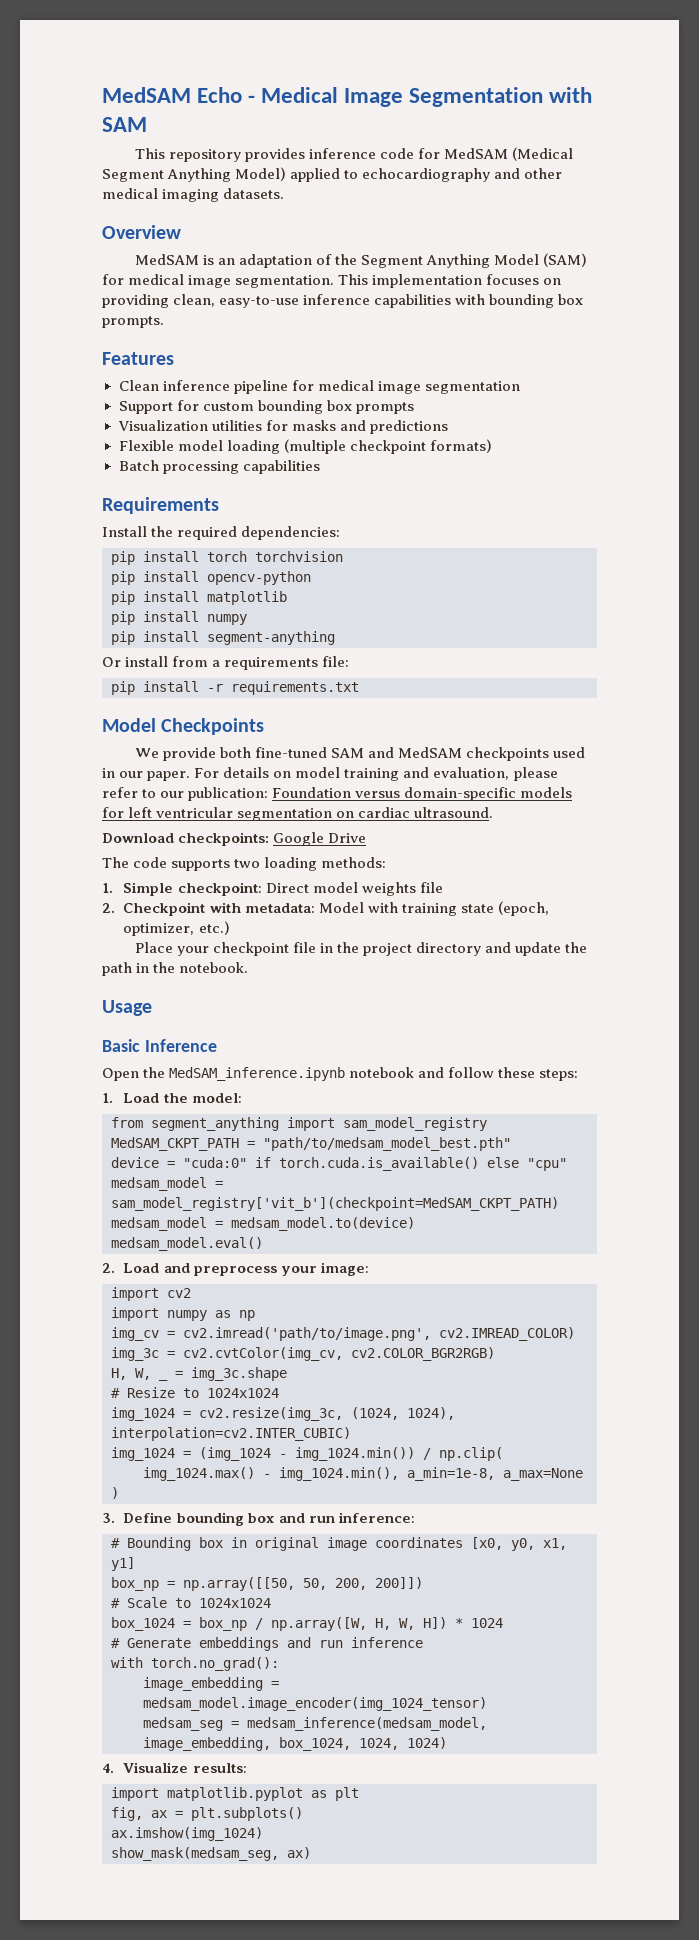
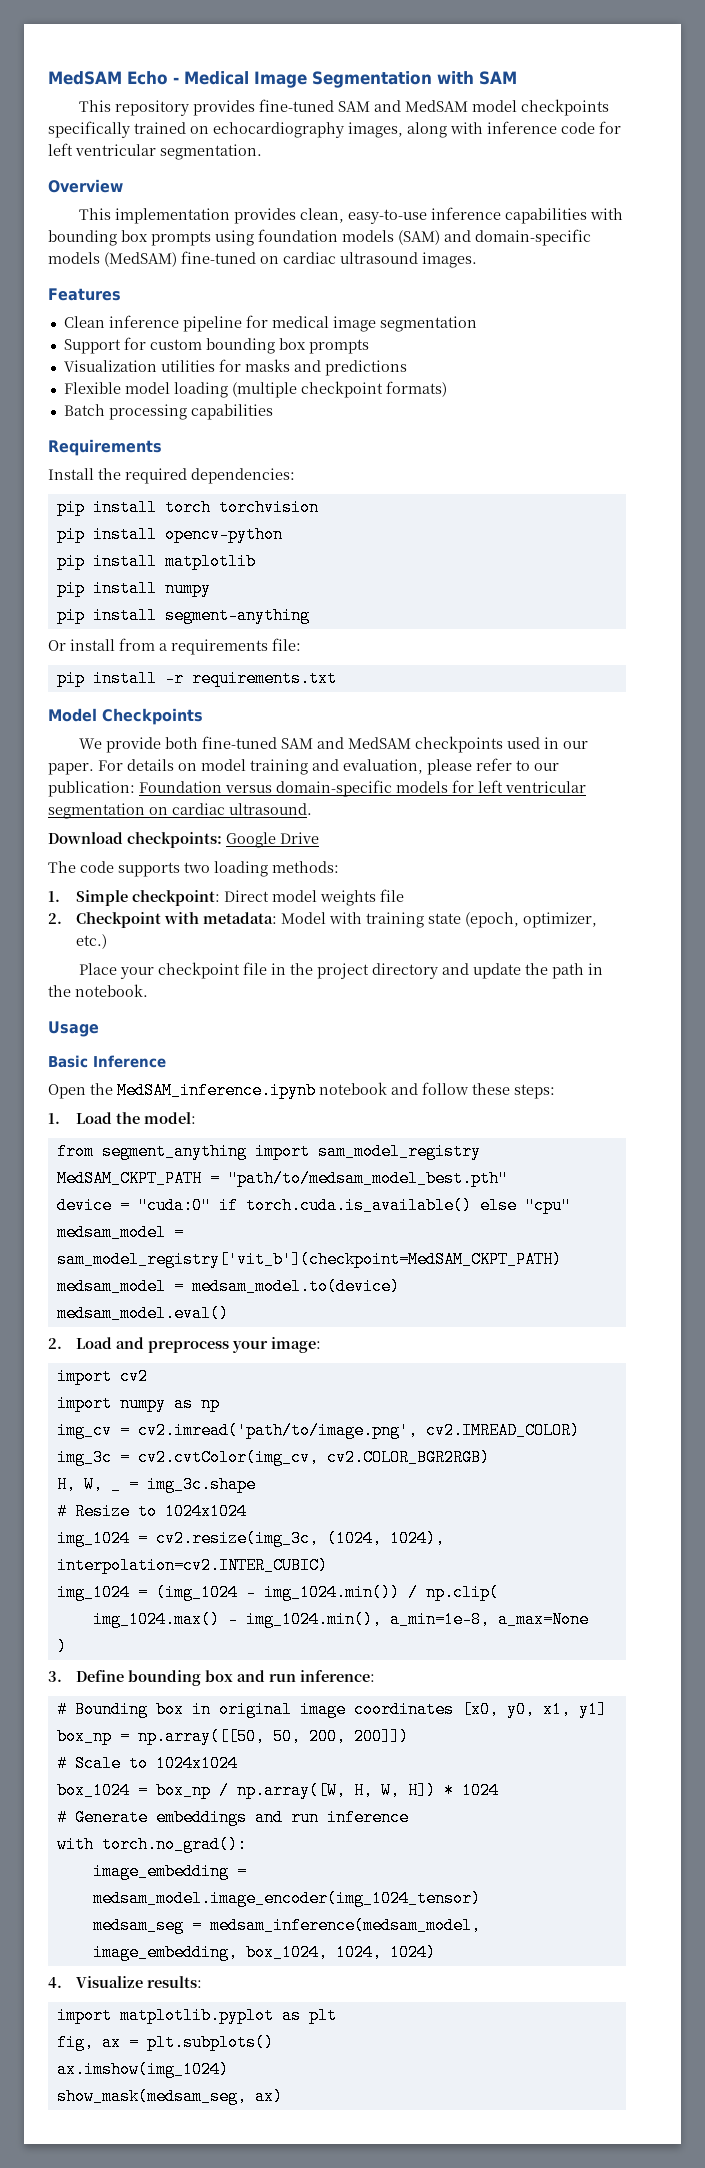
[308,147,573,161] [102,167,563,182] [102,188,285,202] [102,225,181,239] [134,253,588,268] [102,274,562,288] [102,294,169,308] inference code for MedSAM (Medical Segment Anything Model) applied to echocardiography and other medical imaging datasets. // Overview // MedSAM is an adaptation of the Segment Anything Model (SAM) for medical image segmentation. This implementation focuses on providing -> [258,99,609,116] [48,121,621,138] [48,143,262,160] [48,179,123,193] [78,208,296,224] fine-tuned SAM and MedSAM model checkpoints specifically trained on echocardiography images, along with inference code for left ventricular segmentation. // Overview // This implementation provides
[102,316,164,328] prompts. -> [151,229,591,246] [48,251,477,268] prompts using foundation models (SAM) and domain-specific models (MedSAM) fine-tuned on cardiac ultrasound images.

